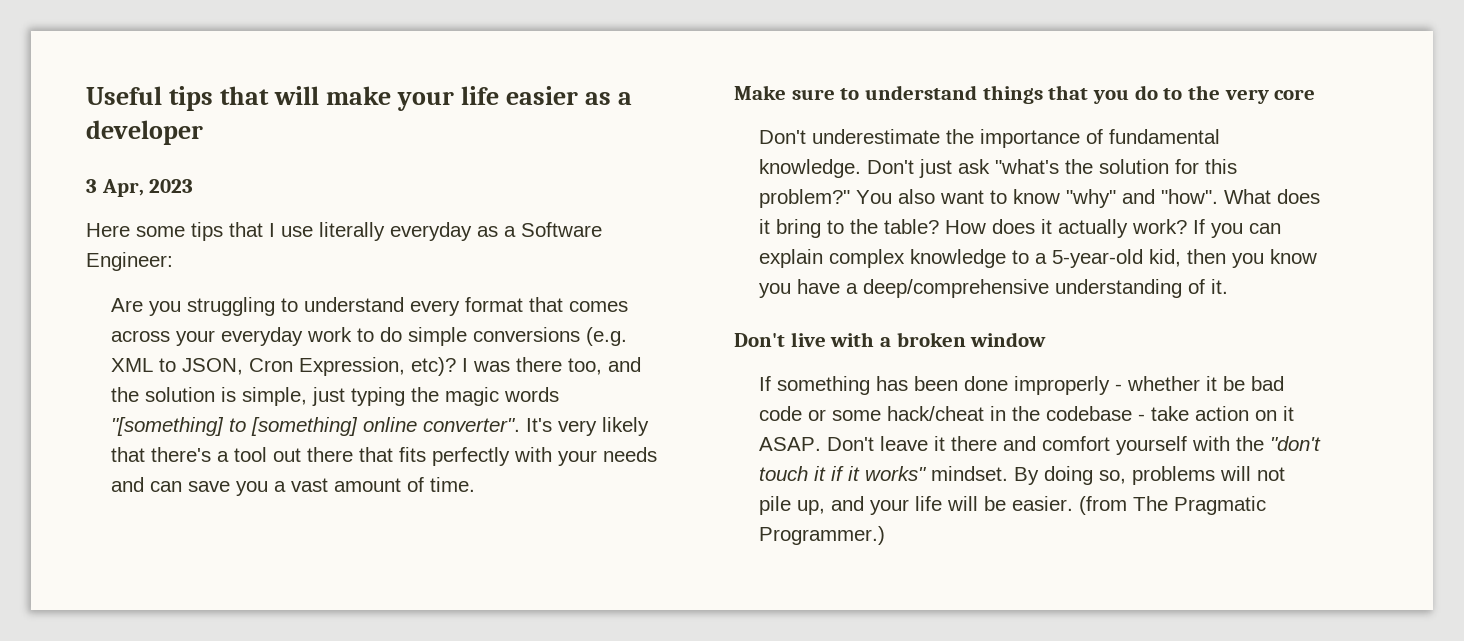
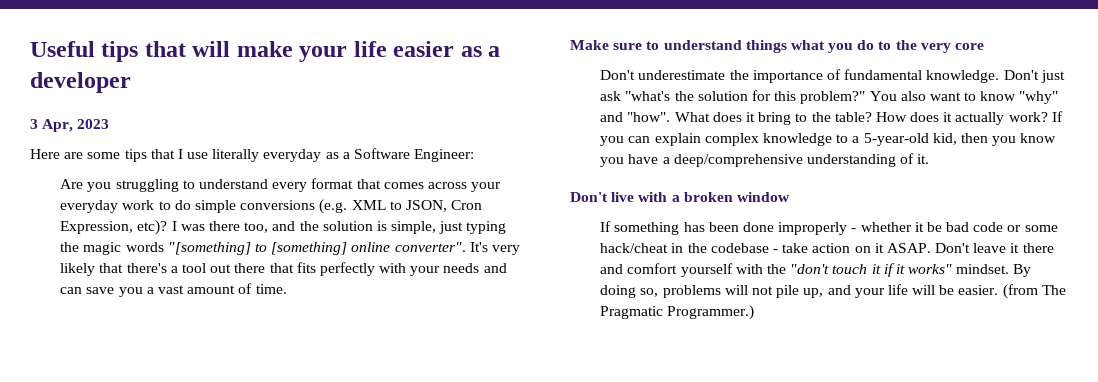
(130, 230) none -> [64,152,84,159] are
[1048,85,1089,100] that -> [790,40,825,50] what

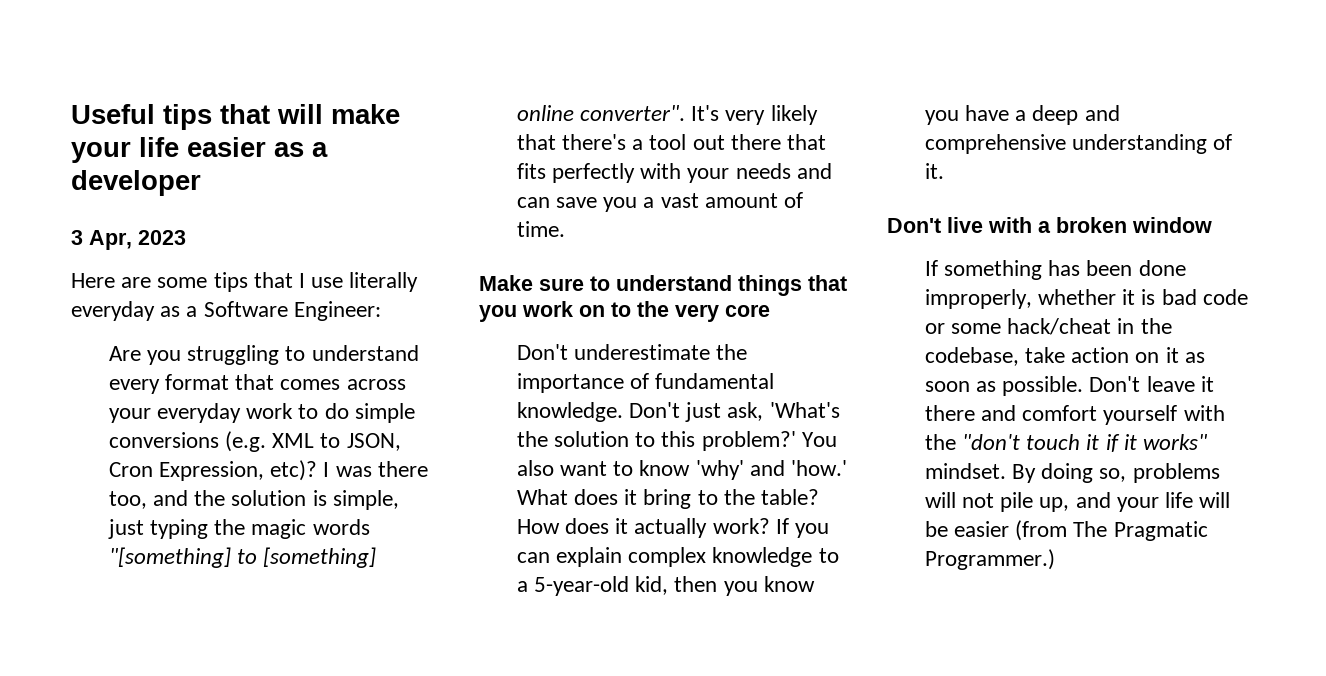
[790,40,875,53] what you do -> [808,275,847,291] [479,301,605,322] that you work on
[600,90,866,104] ask "what's the solution for this problem?" -> [727,402,840,421] [516,431,796,451] ask, 'What's the solution to this problem?'
[1019,91,1059,104] [600,112,671,122] "why" and "how". -> [695,460,847,480] 'why' and 'how.'
[673,154,803,167] deep/comprehensive -> [1032,105,1120,125] [924,134,1066,154] deep and comprehensive
[778,222,857,235] improperly - -> [924,289,1032,309] improperly,
[926,222,942,232] be -> [1141,289,1156,305] is
[710,243,778,253] codebase - -> [924,347,1019,366] codebase,
[886,243,931,253] ASAP. -> [1184,352,1205,363] [924,376,1084,396] as soon as possible.
[958,285,999,295] easier. -> [953,521,1009,537] easier

